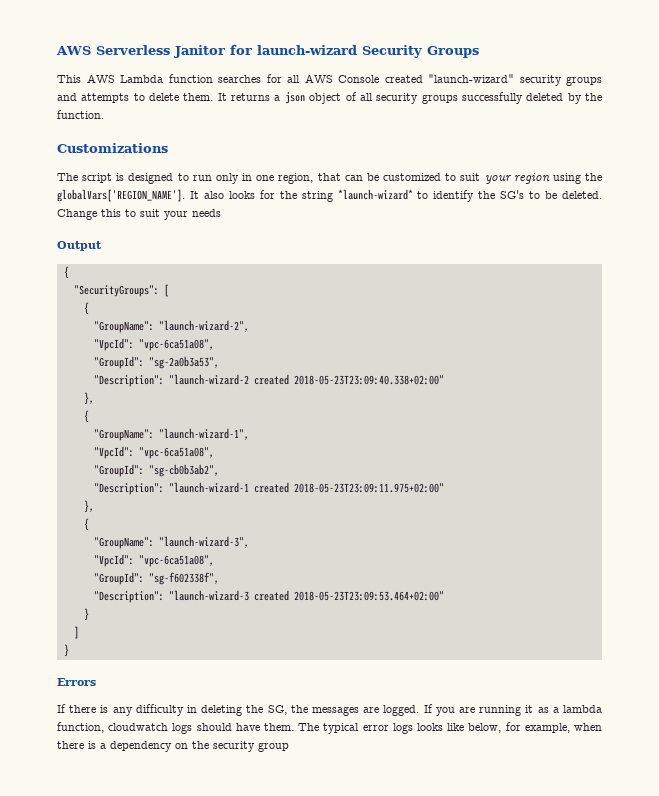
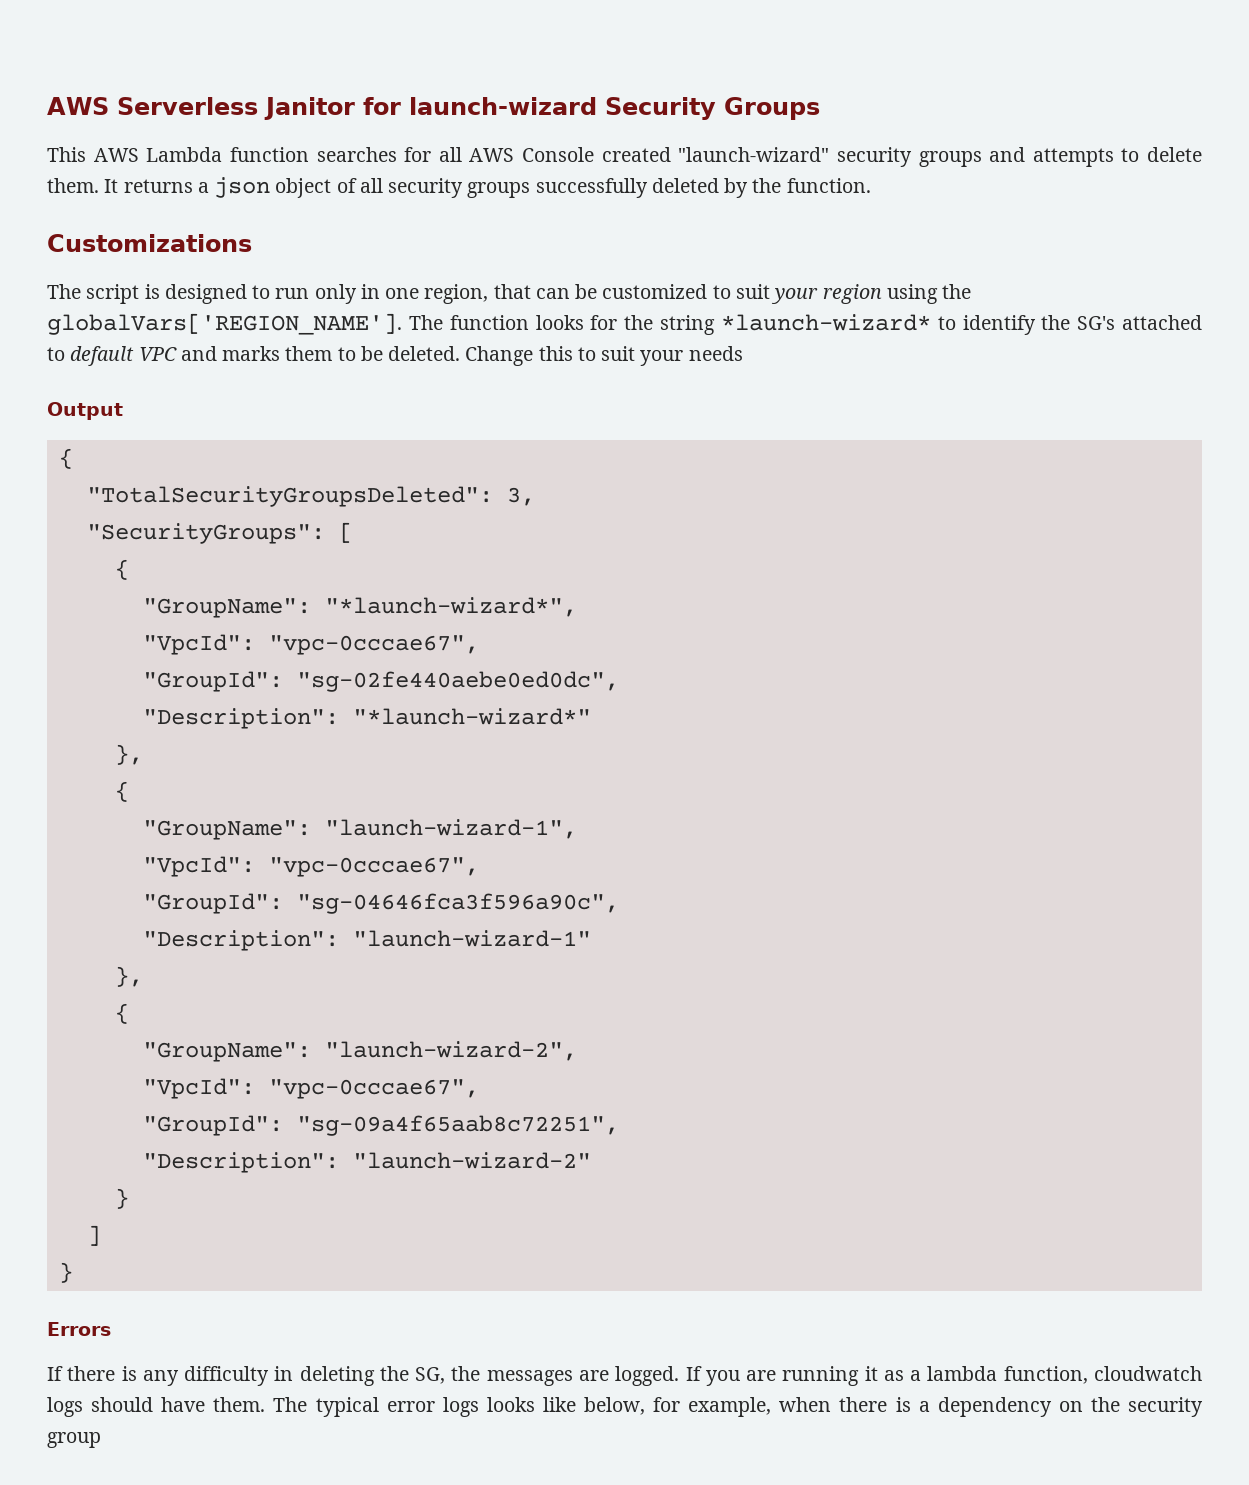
[189,191,224,199] It also -> [408,315,529,330] The function
(525, 194) none -> [1122,315,1203,330] [47,346,333,366] attached to default VPC and marks them
(69, 272) none -> [86,486,535,507] // "TotalSecurityGroupsDeleted": 3,
[158,320,249,332] [93,338,214,351] [93,356,219,369] [93,374,444,387] "launch-wizard-2", // "VpcId": "vpc-6ca51a08", // "GroupId": "sg-2a0b3a53", // "Description": "launch-wizard-2 created 2018-05-23T23:09:40.338+02:00" -> [324,597,577,617] [142,634,479,655] [142,671,619,692] [142,708,591,729] "*launch-wizard*", // "VpcId": "vpc-0cccae67", // "GroupId": "sg-02fe440aebe0ed0dc", // "Description": "*launch-wizard*"
[138,447,214,459] [93,464,219,477] [93,482,444,495] [83,500,94,513] [83,518,89,531] [93,536,249,549] [93,554,214,567] [93,572,219,585] [93,590,444,603] "vpc-6ca51a08", // "GroupId": "sg-cb0b3ab2", // "Description": "launch-wizard-1 created 2018-05-23T23:09:11.975+02:00" // }, // { // "GroupName": "launch-wizard-3", // "VpcId": "vpc-6ca51a08", // "GroupId": "sg-f602338f", // "Description": "launch-wizard-3 created 2018-05-23T23:09:53.464+02:00" -> [268,857,479,877] [142,893,619,914] [142,930,591,951] [114,966,143,987] [114,1003,129,1024] [142,1041,577,1062] [142,1078,479,1099] [142,1115,619,1136] [142,1152,591,1173] "vpc-0cccae67", // "GroupId": "sg-04646fca3f596a90c", // "Description": "launch-wizard-1" // }, // { // "GroupName": "launch-wizard-2", // "VpcId": "vpc-0cccae67", // "GroupId": "sg-09a4f65aab8c72251", // "Description": "launch-wizard-2"

